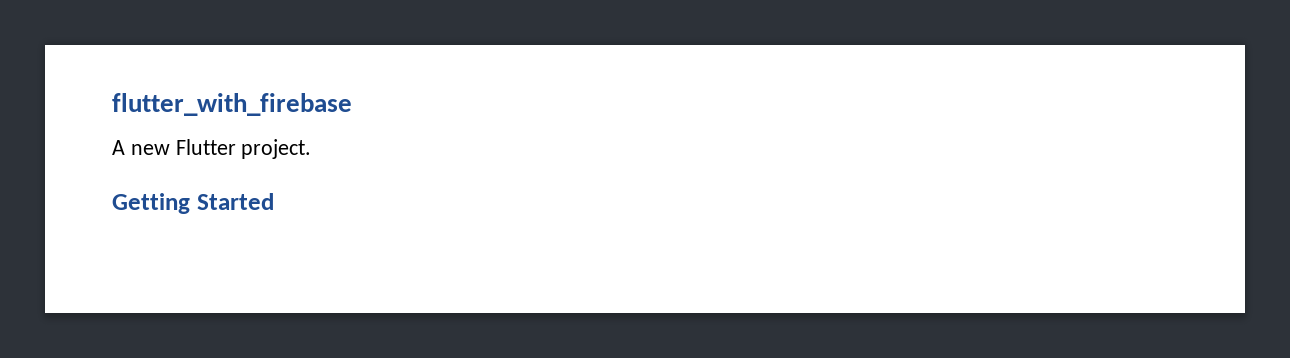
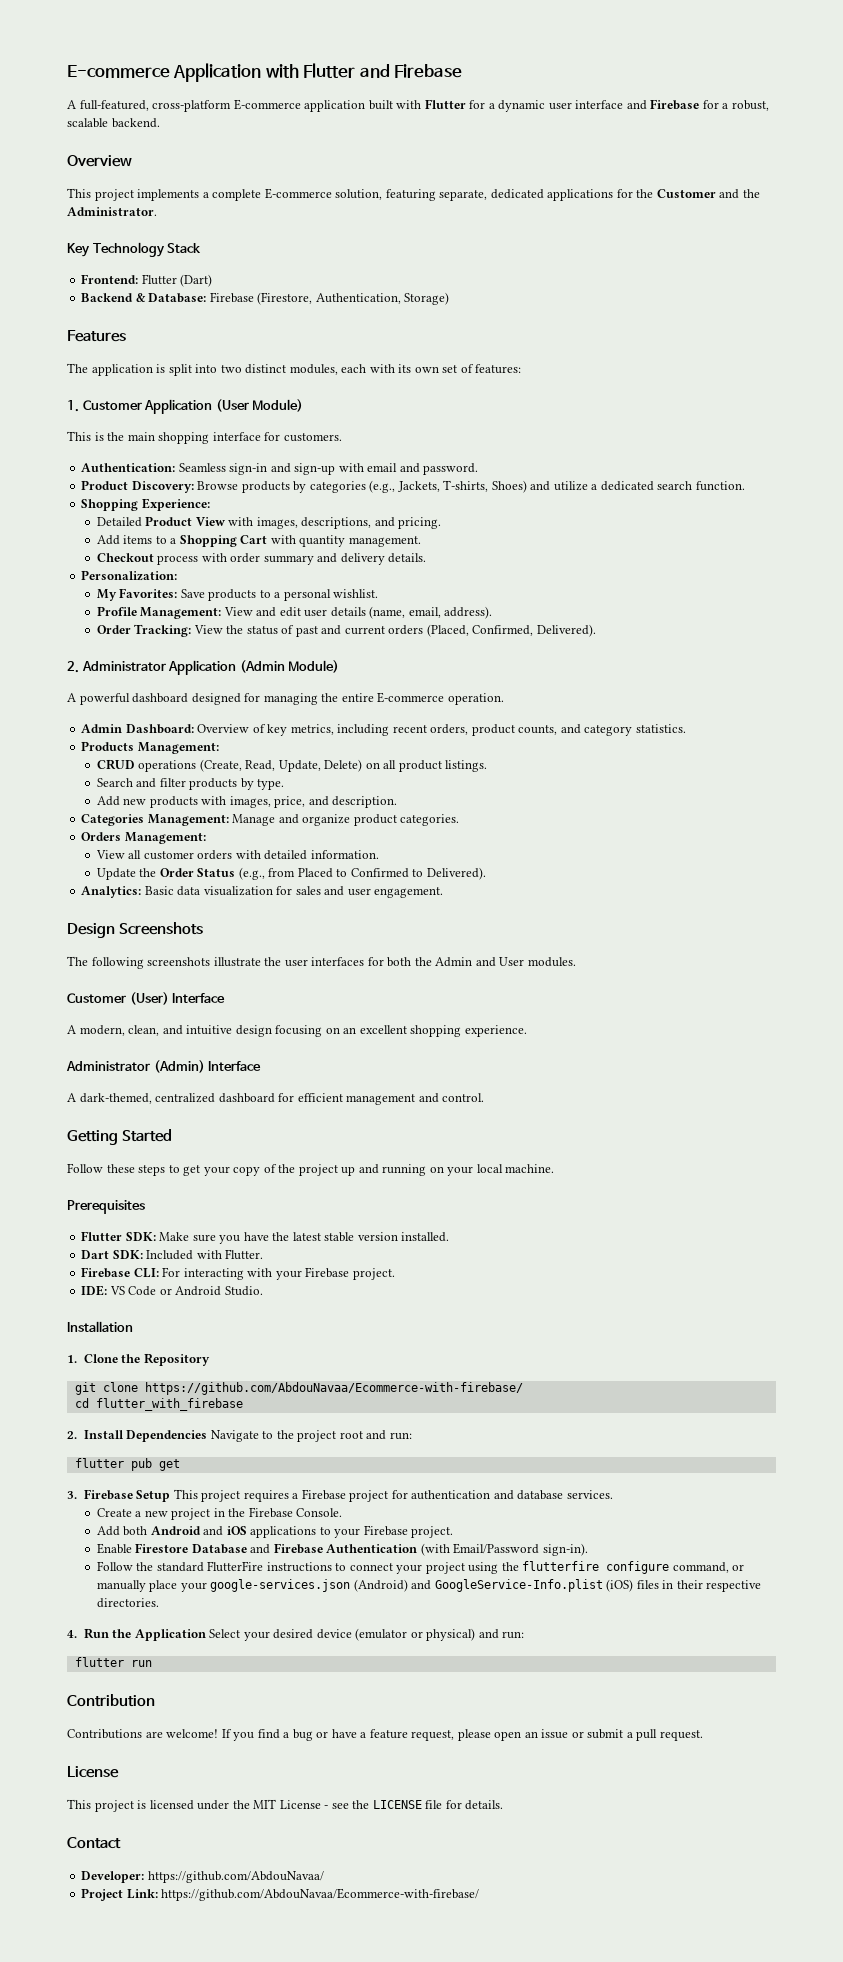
[112,93,352,116] [112,139,312,159] [112,193,274,214] flutter_with_firebase // A new Flutter project. // Getting Started -> [67,63,463,82] [67,99,769,112] [67,118,160,128] [67,155,132,167] [67,188,760,201] [67,207,157,216] [67,242,202,257] [81,274,213,287] [81,292,450,305] [67,330,126,342] [67,363,522,376] [67,399,304,414] [67,431,342,444] [81,463,479,475] [81,480,745,493] [81,498,210,511] [96,516,442,529] [96,535,421,547] [96,553,427,565] [81,570,178,581] [96,588,379,601] [96,606,493,619] [96,624,596,637] [67,660,340,675] [67,692,504,705] [81,724,686,736] [81,741,219,754] [96,759,488,772] [96,778,285,790] [96,796,398,808] [81,814,460,826] [81,832,206,844] [95,850,379,860] [96,867,486,880] [81,886,444,898] [67,922,203,938] [67,956,576,969] [67,992,226,1005] [67,1025,527,1037] [66,1060,262,1073] [67,1093,485,1105] [67,1129,172,1145] [67,1163,555,1176] [67,1200,145,1214] [81,1231,450,1244] [81,1249,264,1260] [81,1267,395,1280] [81,1285,263,1296] [67,1321,133,1332] [67,1353,210,1366] [74,1382,523,1395] [74,1398,243,1411] [67,1430,412,1442] [74,1458,180,1471] [67,1489,613,1502] [96,1507,343,1520] [96,1525,454,1538] [96,1543,588,1556] [96,1561,745,1574] [96,1579,762,1592] [96,1598,159,1608] [67,1628,525,1641] [74,1657,152,1667] [67,1694,155,1707] [67,1729,703,1741] [67,1766,119,1778] [67,1799,504,1812] [67,1837,121,1849] [81,1871,324,1883] [81,1888,480,1901] E-commerce Application with Flutter and Firebase // A full-featured, cross-platform E-commerce application built with Flutter for a dynamic user interface and Firebase for a robust, scalable backend. // Overview // This project implements a complete E-commerce solution, featuring separate, dedicated applications for the Customer and the Administrator. // Key Technology Stack // Frontend: Flutter (Dart) // Backend & Database: Firebase (Firestore, Authentication, Storage) // Features // The application is split into two distinct modules, each with its own set of features: // 1. Customer Application (User Module) // This is the main shopping interface for customers. // Authentication: Seamless sign-in and sign-up with email and password. // Product Discovery: Browse products by categories (e.g., Jackets, T-shirts, Shoes) and utilize a dedicated search function. // Shopping Experience: // Detailed Product View with images, descriptions, and pricing. // Add items to a Shopping Cart with quantity management. // Checkout process with order summary and delivery details. // Personalization: // My Favorites: Save products to a personal wishlist. // Profile Management: View and edit user details (name, email, address). // Order Tracking: View the status of past and current orders (Placed, Confirmed, Delivered). // 2. Administrator Application (Admin Module) // A powerful dashboard designed for managing the entire E-commerce operation. // Admin Dashboard: Overview of key metrics, including recent orders, product counts, and category statistics. // Products Management: // CRUD operations (Create, Read, Update, Delete) on all product listings. // Search and filter products by type. // Add new products with images, price, and description. // Categories Management: Manage and organize product categories. // Orders Management: // View all customer orders with detailed information. // Update the Order Status (e.g., from Placed to Confirmed to Delivered). // Analytics: Basic data visualization for sales and user engagement. // Design Screenshots // The following screenshots illustrate the user interfaces for both the Admin and User modules. // Customer (User) Interface // A modern, clean, and intuitive design focusing on an excellent shopping experience. // Administrator (Admin) Interface // A dark-themed, centralized dashboard for efficient management and control. // Getting Started // Follow these steps to get your copy of the project up and running on your local machine. // Prerequisites // Flutter SDK: Make sure you have the latest stable version installed. // Dart SDK: Included with Flutter. // Firebase CLI: For interacting with your Firebase project. // IDE: VS Code or Android Studio. // Installation // 1. Clone the Repository // git clone https://github.com/AbdouNavaa/Ecommerce-with-firebase/ // cd flutter_with_firebase // 2. Install Dependencies Navigate to the project root and run: // flutter pub get // 3. Firebase Setup This project requires a Firebase project for authentication and database services. // Create a new project in the Firebase Console. // Add both Android and iOS applications to your Firebase project. // Enable Firestore Database and Firebase Authentication (with Email/Password sign-in). // Follow the standard FlutterFire instructions to connect your project using the flutterfire configure command, or manually place your google-services.json (Android) and GoogleService-Info.plist (iOS) files in their respective directories. // 4. Run the Application Select your desired device (emulator or physical) and run: // flutter run // Contribution // Contributions are welcome! If you find a bug or have a feature request, please open an issue or submit a pull request. // License // This project is licensed under the MIT License - see the LICENSE file for details. // Contact // Developer: https://github.com/AbdouNavaa/ // Project Link: https://github.com/AbdouNavaa/Ecommerce-with-firebase/

